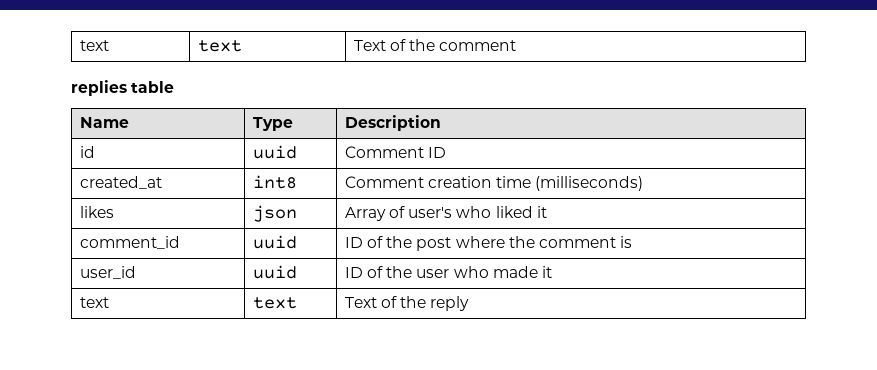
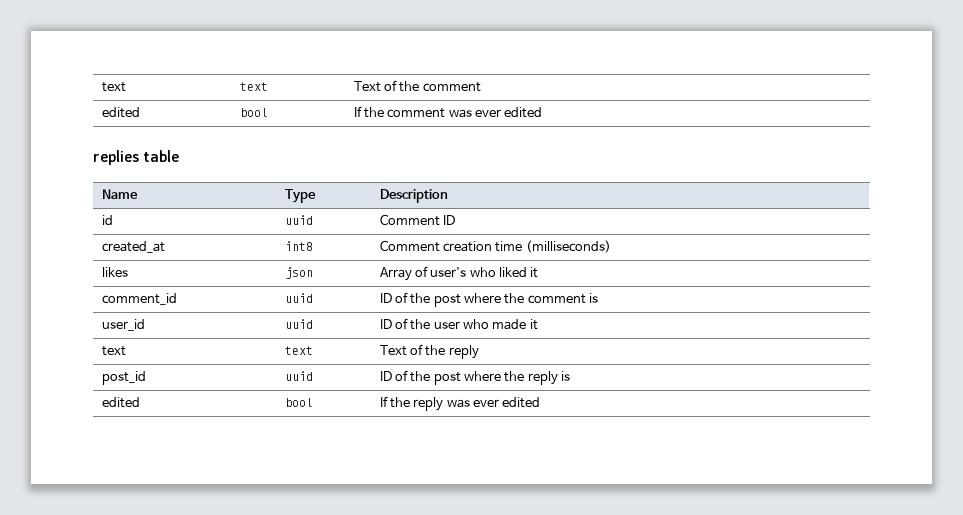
(517, 45) none -> [101,107,140,118] [239,108,268,117] [353,106,543,118] // edited | bool | If the comment was ever edited
(470, 303) none -> [101,371,146,385] [284,371,313,381] [379,370,571,385] [101,397,140,408] [284,398,313,407] [379,396,541,411] // post_id | uuid | ID of the post where the reply is // edited | bool | If the reply was ever edited

